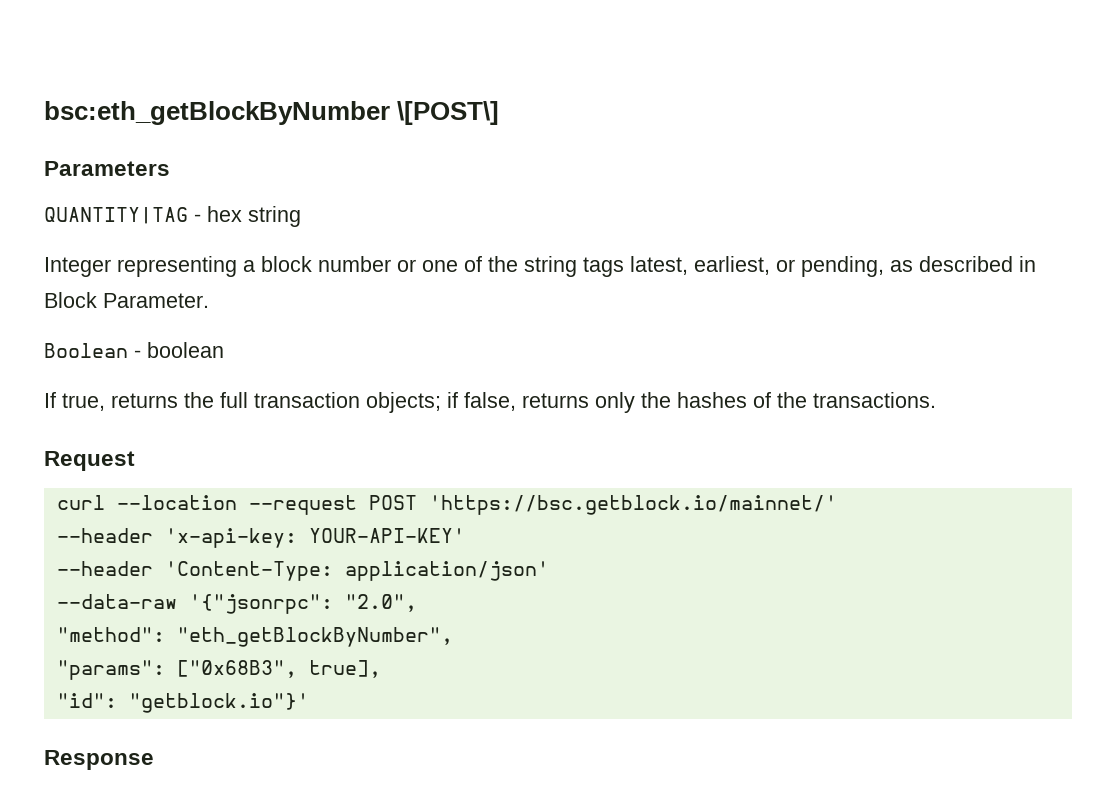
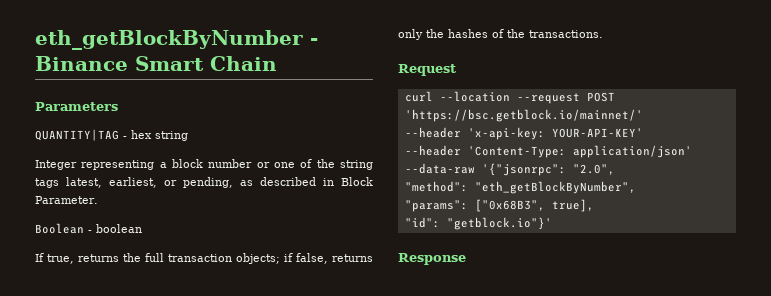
[44,101,500,125] bsc:eth_getBlockByNumber \[POST\] -> [35,30,318,50] [35,56,277,71] eth_getBlockByNumber - Binance Smart Chain

